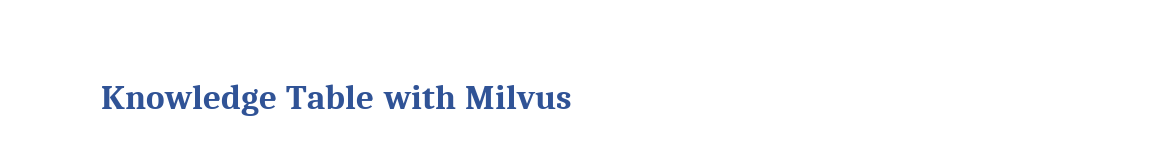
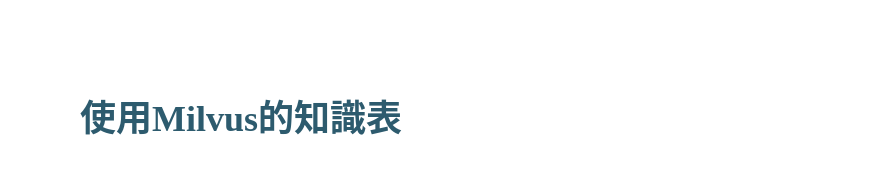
[101,84,572,116] Knowledge Table with Milvus -> [80,99,402,135] 使用Milvus的知識表

